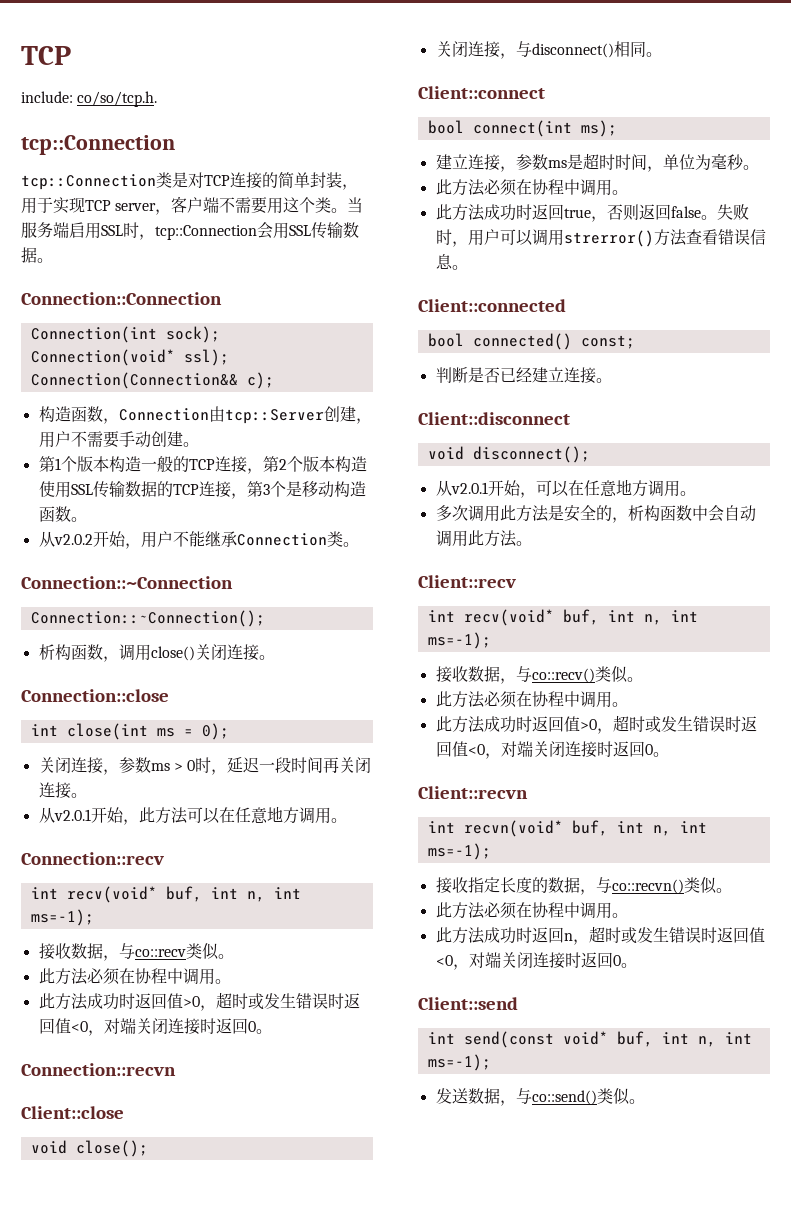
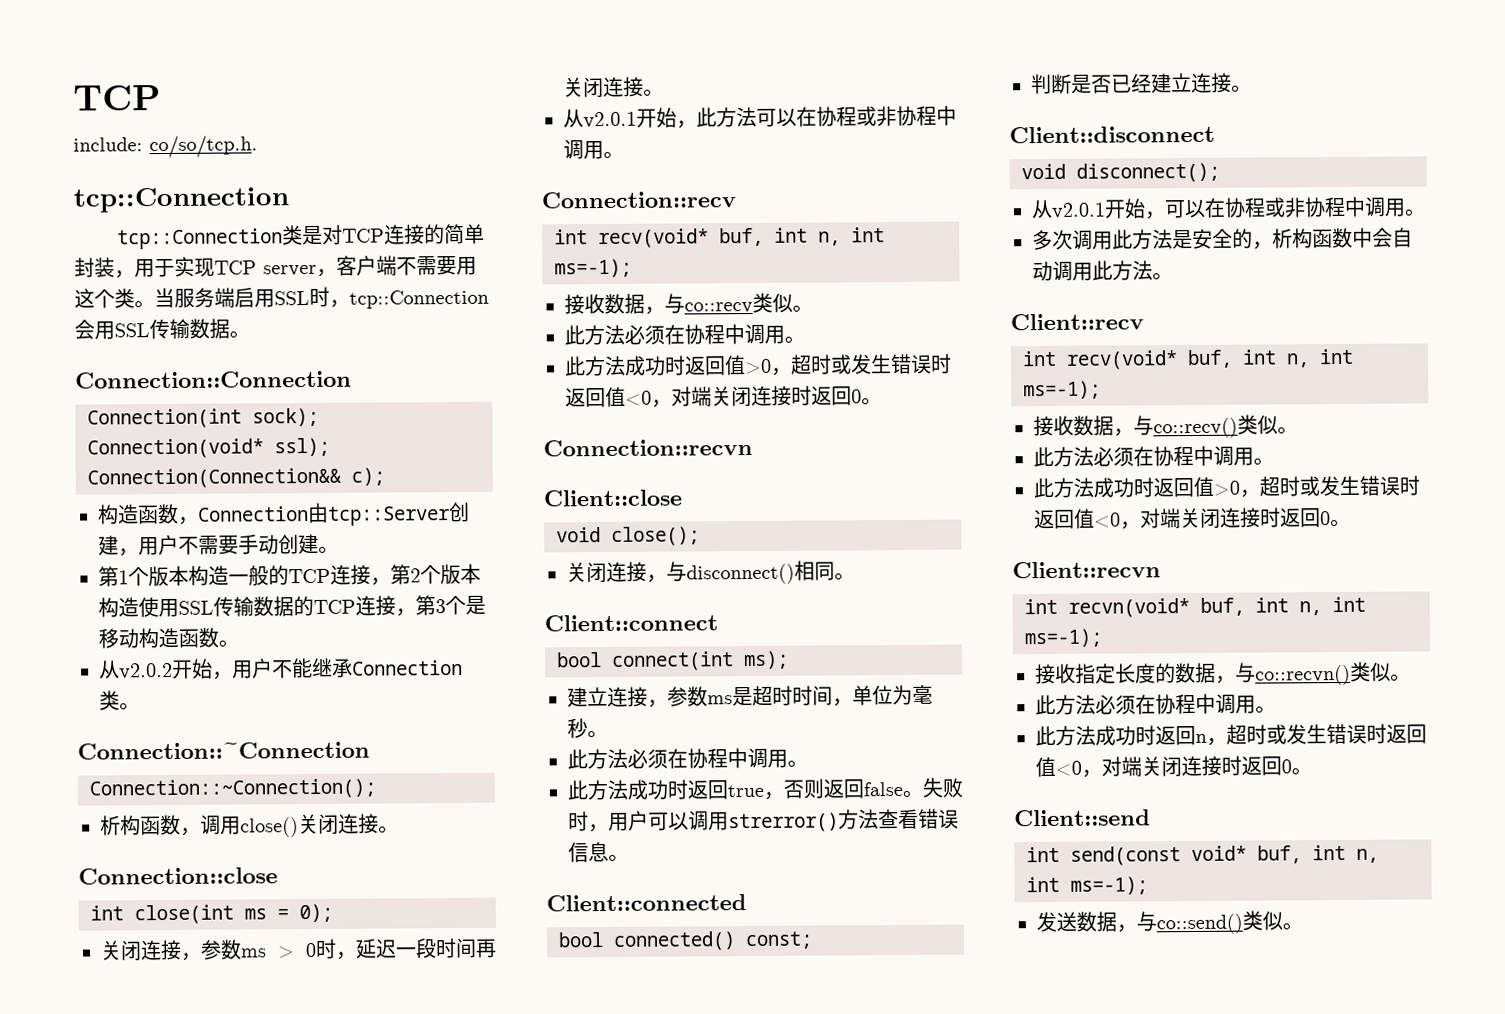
[234,806,299,824] 任意地方 -> [816,105,957,127] 协程或非协程中
[583,479,648,497] 任意地方 -> [1224,196,1366,218] 协程或非协程中

